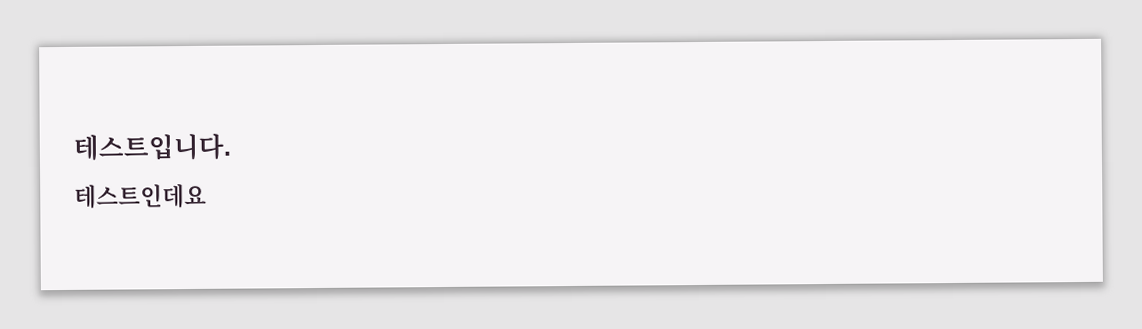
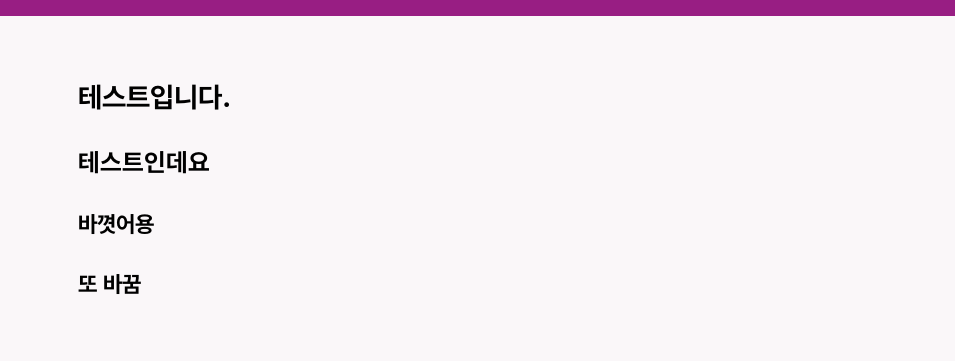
(207, 196) none -> [78,214,154,235] [78,274,142,295] // 바꼇어용 // 또 바꿈

